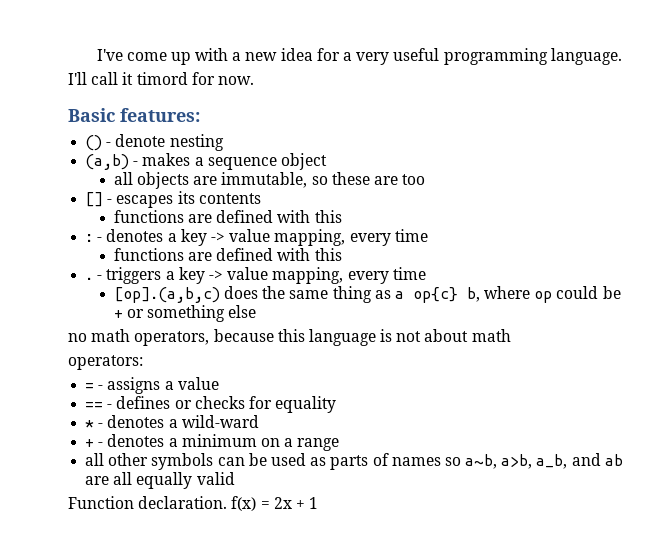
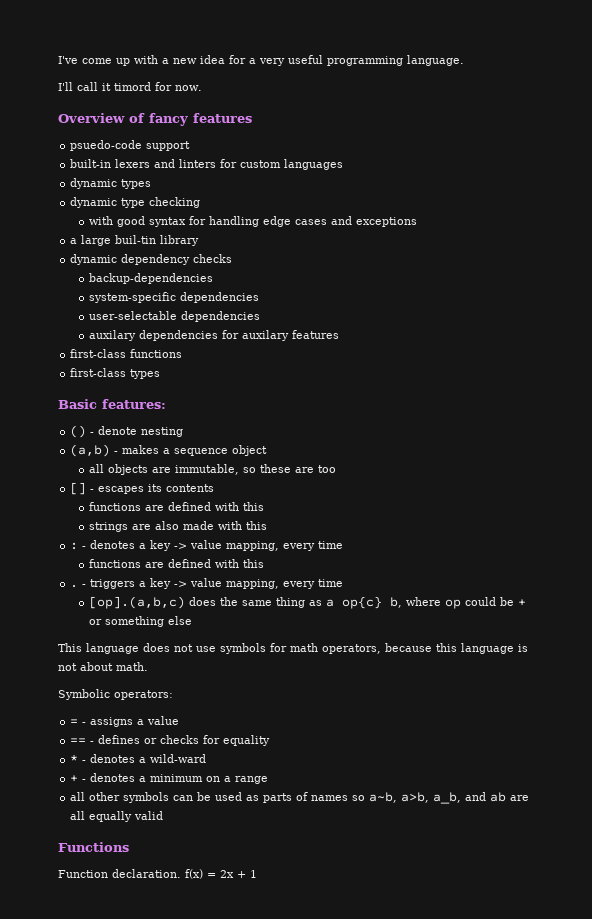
(254, 80) none -> [58,113,252,126] [70,140,191,151] [70,159,344,170] [70,178,152,189] [70,197,201,208] [88,216,417,227] [70,235,200,246] [70,254,233,265] [88,273,213,284] [88,292,259,303] [88,311,260,322] [88,330,339,341] [70,349,183,358] [70,368,161,379] // Overview of fancy features // psuedo-code support // built-in lexers and linters for custom languages // dynamic types // dynamic type checking // with good syntax for handling edge cases and exceptions // a large buil-tin library // dynamic dependency checks // backup-dependencies // system-specific dependencies // user-selectable dependencies // auxilary dependencies for auxilary features // first-class functions // first-class types
(342, 216) none -> [88,521,267,532] // strings are also made with this
[68,333,87,342] no -> [58,643,287,654] This language does not use symbols for
[471,329,511,342] math // -> [116,662,148,671] [58,689,110,700] math. // Symbolic
(235, 478) none -> [58,842,129,852] // Functions

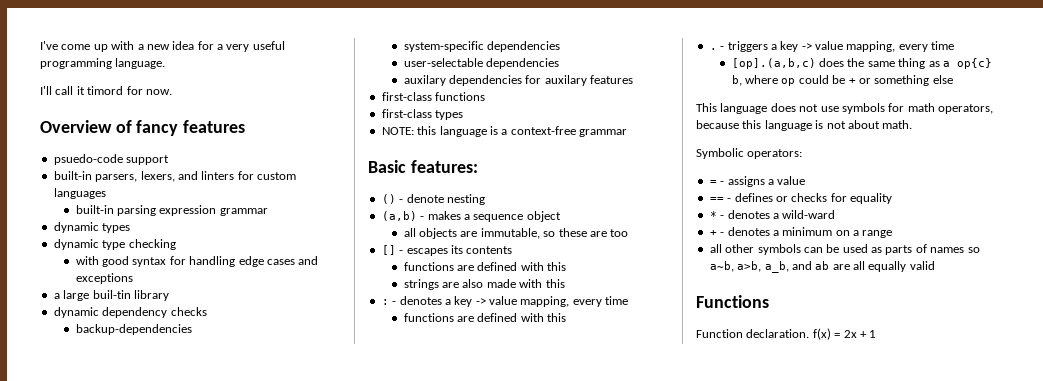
[115,159,151,168] lexers -> [95,171,175,182] parsers, lexers,
(344, 164) none -> [75,205,268,216] // built-in parsing expression grammar
(161, 374) none -> [381,126,627,137] // NOTE: this language is a context-free grammar

